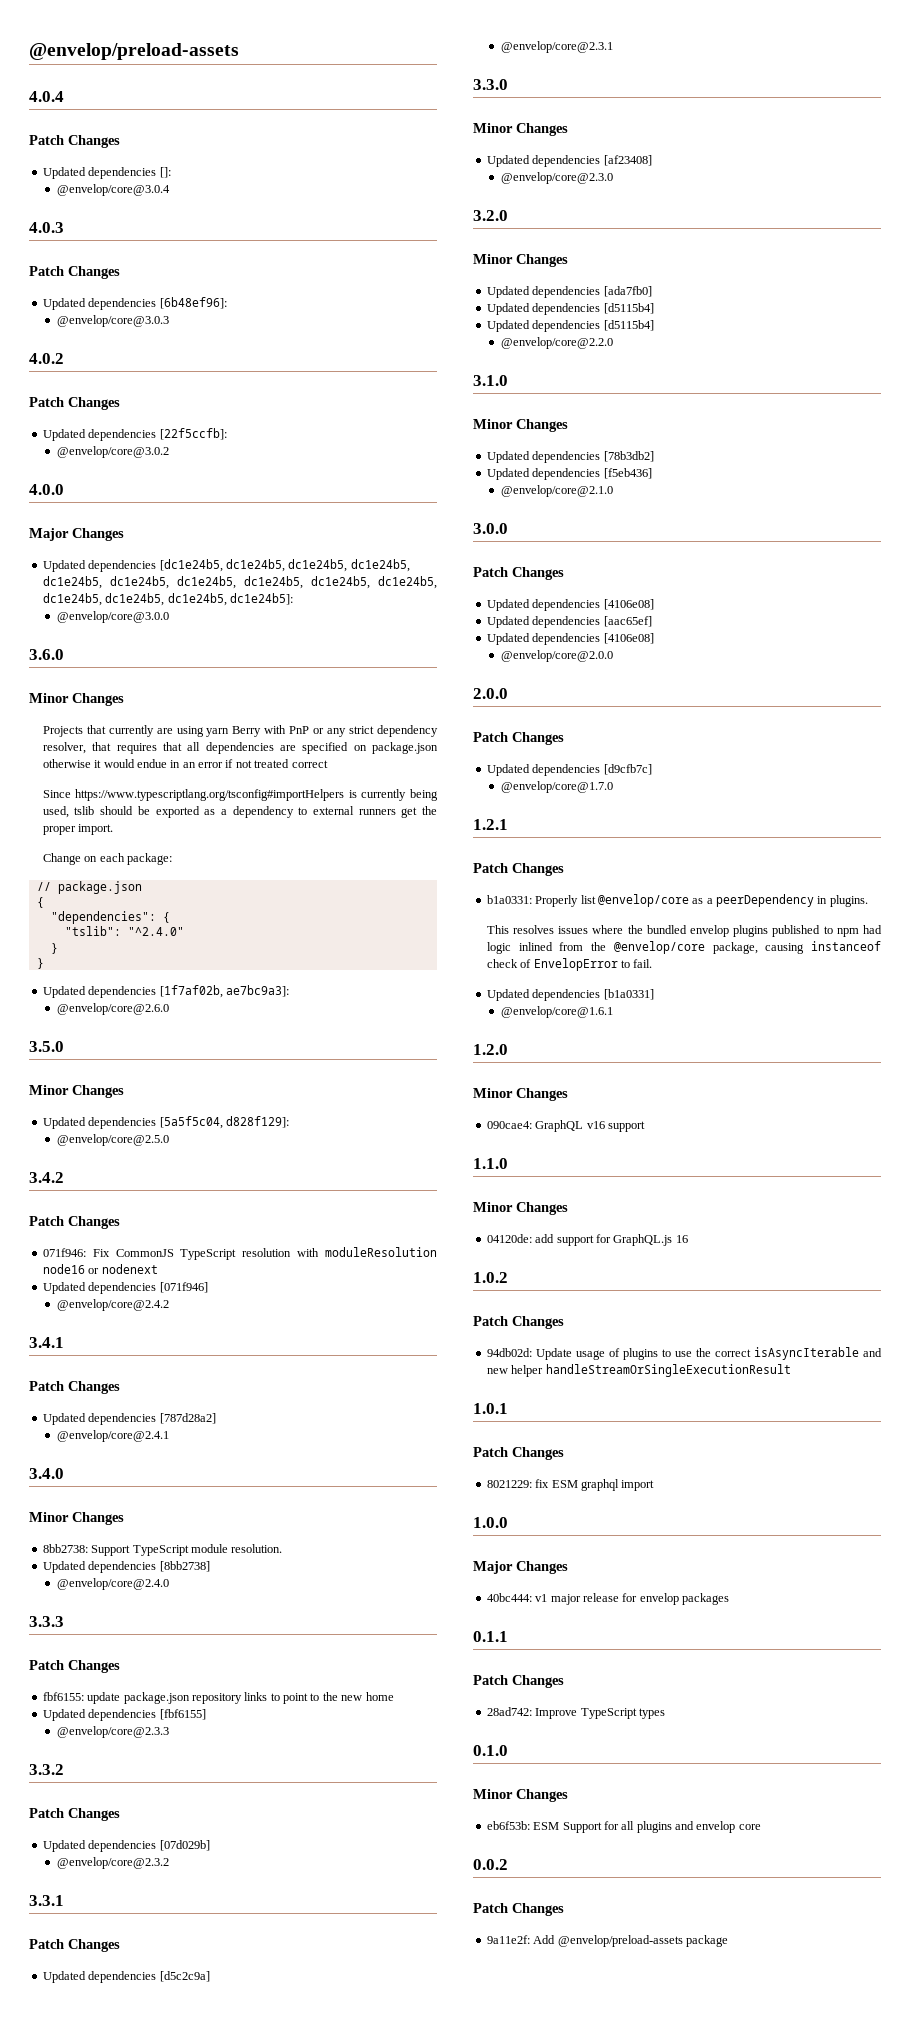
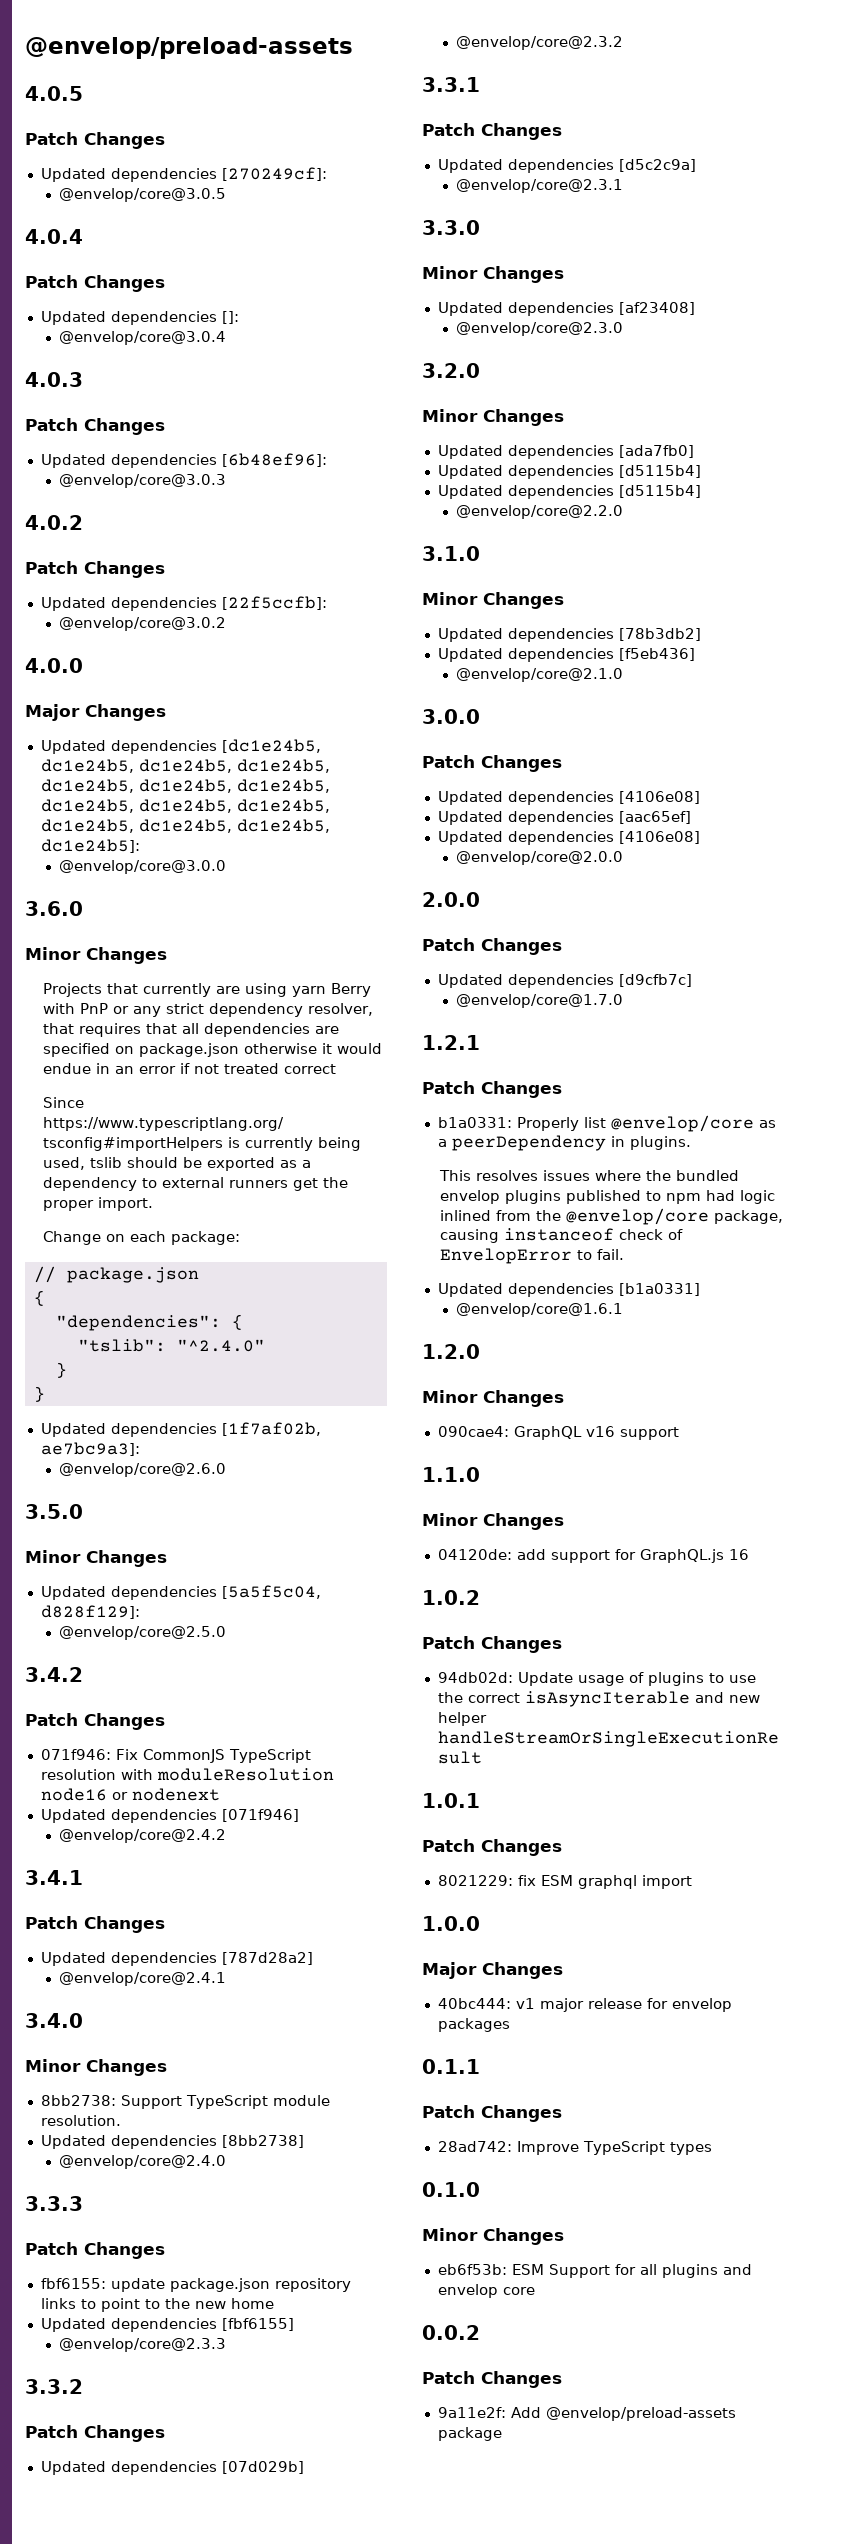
[29,43,239,60] @envelop/preload-assets -> [25,37,353,59] [25,86,83,101] [25,132,165,149] [40,167,327,182] [59,188,227,202] @envelop/preload-assets // 4.0.5 // Patch Changes // Updated dependencies [270249cf]: // @envelop/core@3.0.5

